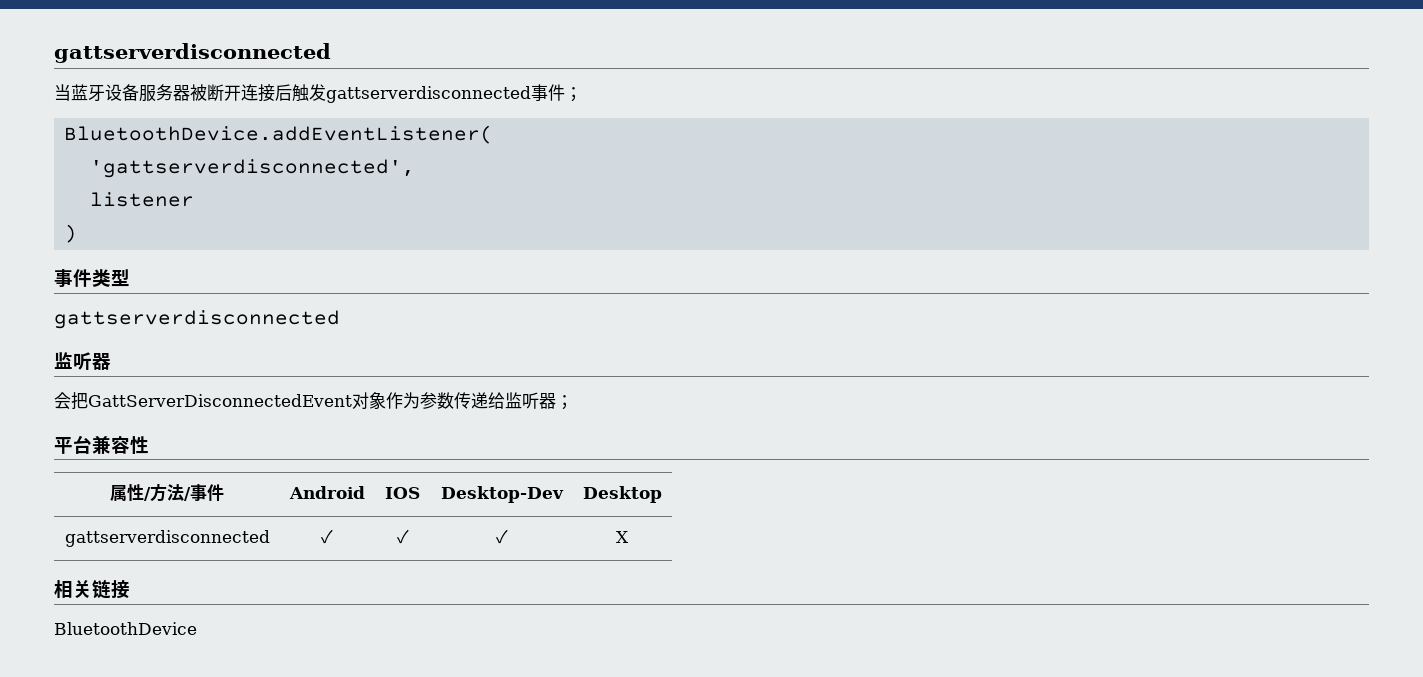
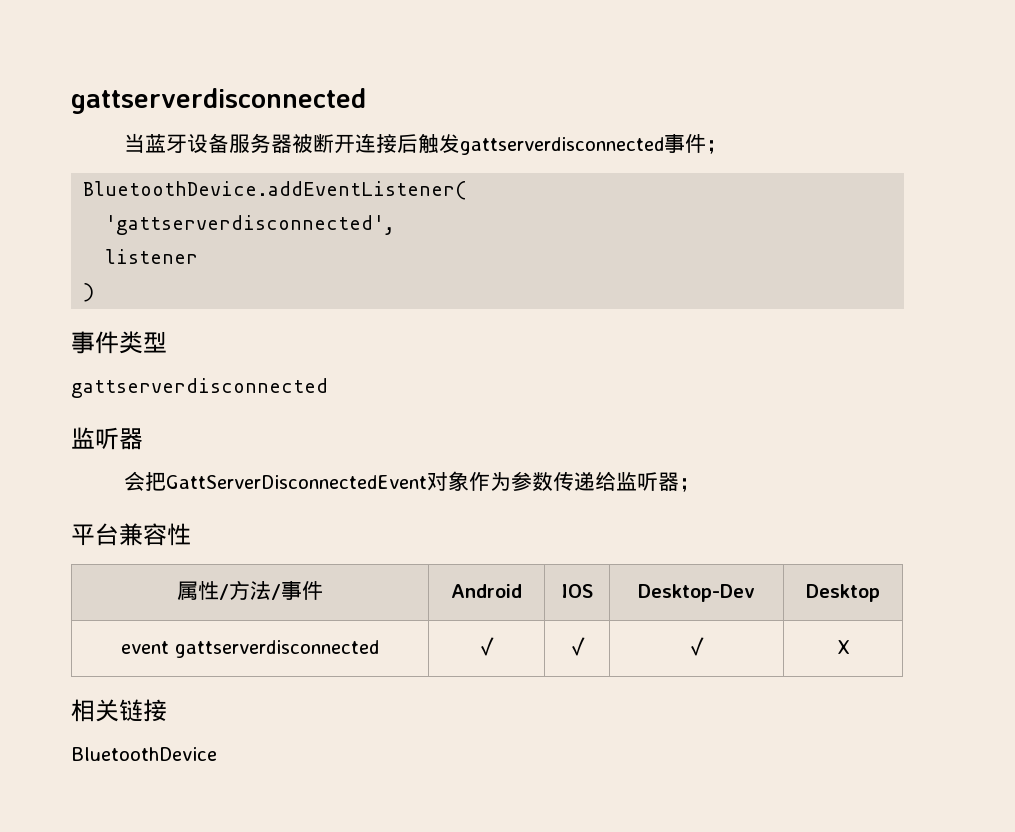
(662, 494) none -> [121,641,169,654] event

